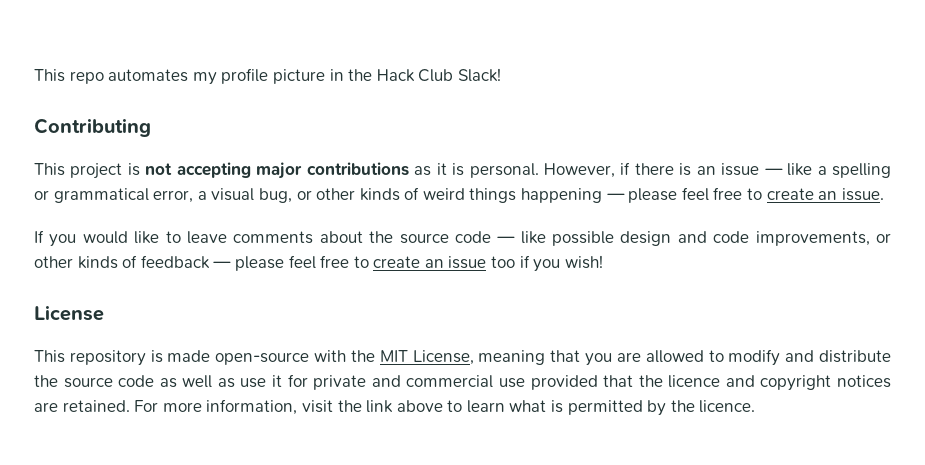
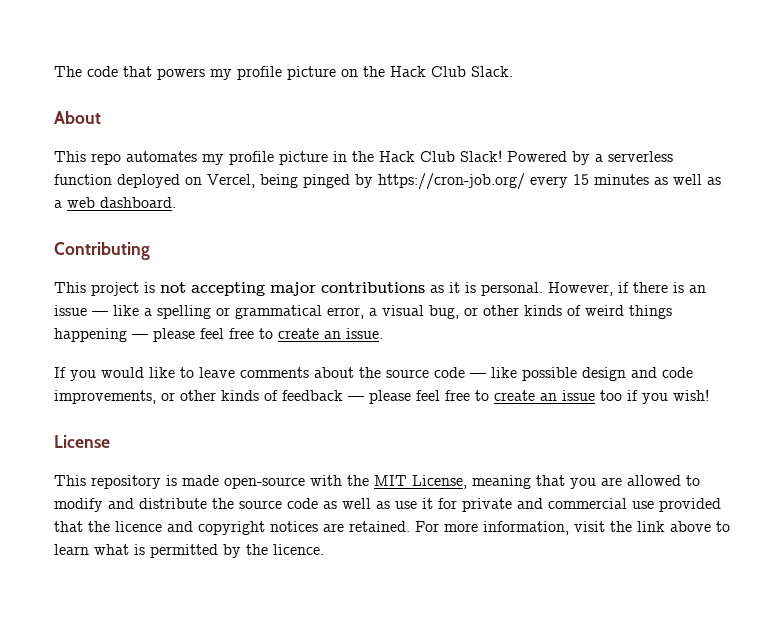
(34, 75) none -> [54,66,513,80] [54,111,101,124] The code that powers my profile picture on the Hack Club Slack. // About //
(501, 75) none -> [507,151,673,165] [54,173,721,190] [54,197,176,208] Powered by a serverless function deployed on Vercel, being pinged by https://cron-job.org/ every 15 minutes as well as a web dashboard.

